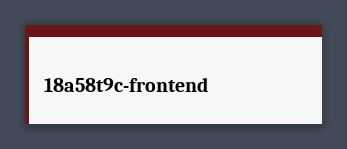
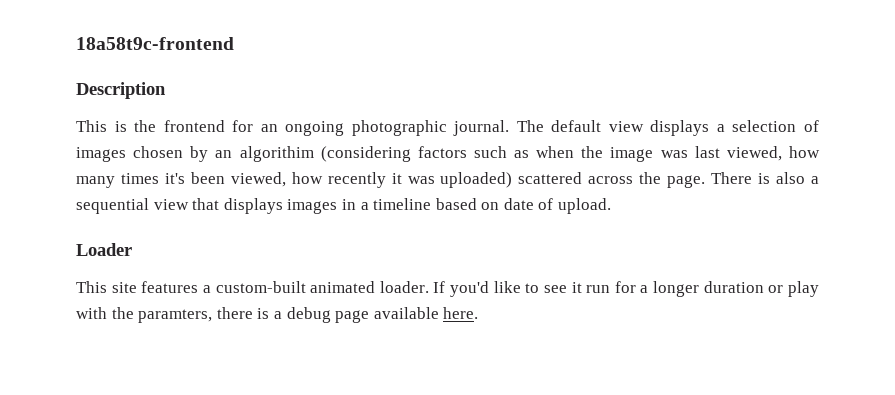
(208, 84) none -> [76,82,166,99] [76,120,819,136] [76,146,820,162] [76,172,819,188] [76,198,612,214] [76,243,132,256] [76,281,820,297] [76,307,479,323] // Description // This is the frontend for an ongoing photographic journal. The default view displays a selection of images chosen by an algorithim (considering factors such as when the image was last viewed, how many times it's been viewed, how recently it was uploaded) scattered across the page. There is also a sequential view that displays images in a timeline based on date of upload. // Loader // This site features a custom-built animated loader. If you'd like to see it run for a longer duration or play with the paramters, there is a debug page available here.

